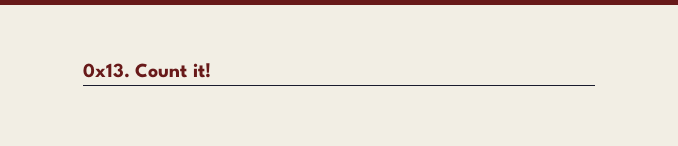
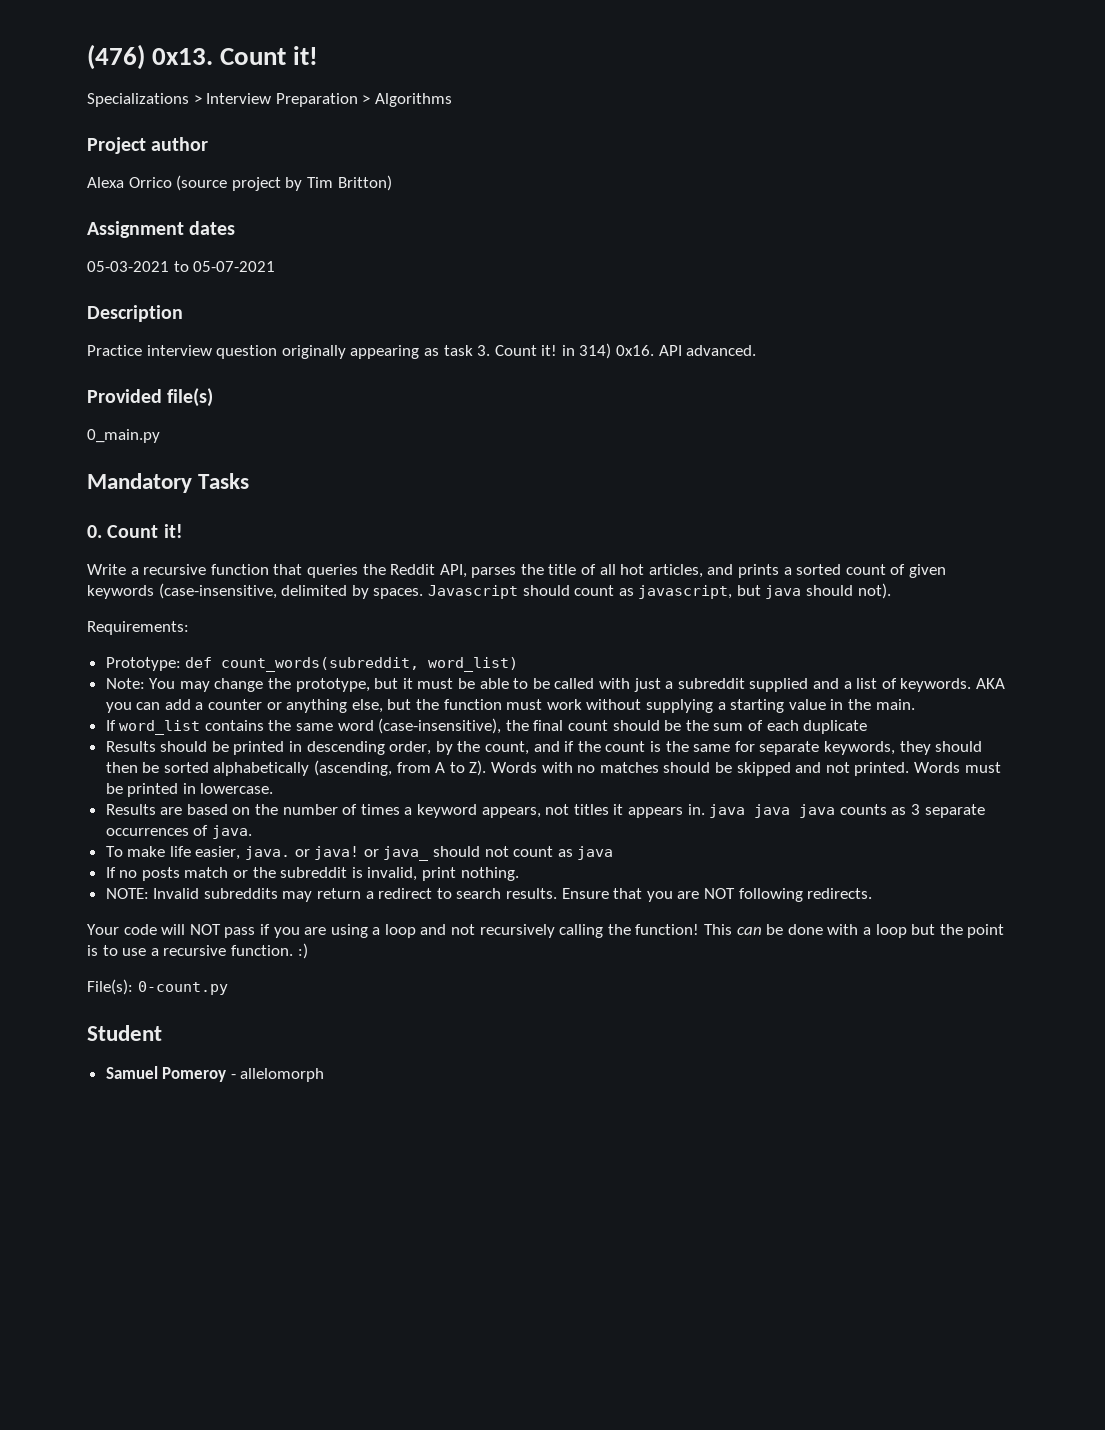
(83, 70) none -> [87,44,145,70] (476)
(211, 70) none -> [87,93,452,107] [87,137,209,154] [87,175,392,191] [87,221,236,238] [87,261,276,272] [87,305,183,322] [87,343,757,359] [87,388,214,407] [87,429,160,443] [87,473,250,493] [87,524,183,538] [87,564,946,578] [87,583,891,599] [87,621,189,635] [105,657,519,672] [105,678,1005,692] [105,699,915,713] [105,718,868,735] [105,741,983,755] [105,760,1001,776] [105,783,274,797] [105,804,985,818] [105,825,252,839] [105,846,614,861] [105,867,519,881] [105,888,873,902] [87,924,1005,938] [87,943,308,959] [87,979,228,995] [87,1025,162,1041] [105,1066,325,1082] // Specializations > Interview Preparation > Algorithms // Project author // Alexa Orrico (source project by Tim Britton) // Assignment dates // 05-03-2021 to 05-07-2021 // Description // Practice interview question originally appearing as task 3. Count it! in 314) 0x16. API advanced. // Provided file(s) // 0_main.py // Mandatory Tasks // 0. Count it! // Write a recursive function that queries the Reddit API, parses the title of all hot articles, and prints a sorted count of given keywords (case-insensitive, delimited by spaces. Javascript should count as javascript, but java should not). // Requirements: // Prototype: def count_words(subreddit, word_list) // Note: You may change the prototype, but it must be able to be called with just a subreddit supplied and a list of keywords. AKA you can add a counter or anything else, but the function must work without supplying a starting value in the main. // If word_list contains the same word (case-insensitive), the final count should be the sum of each duplicate // Results should be printed in descending order, by the count, and if the count is the same for separate keywords, they should then be sorted alphabetically (ascending, from A to Z). Words with no matches should be skipped and not printed. Words must be printed in lowercase. // Results are based on the number of times a keyword appears, not titles it appears in. java java java counts as 3 separate occurrences of java. // To make life easier, java. or java! or java_ should not count as java // If no posts match or the subreddit is invalid, print nothing. // NOTE: Invalid subreddits may return a redirect to search results. Ensure that you are NOT following redirects. // Your code will NOT pass if you are using a loop and not recursively calling the function! This can be done with a loop but the point is to use a recursive function. :) // File(s): 0-count.py // Student // Samuel Pomeroy - allelomorph

